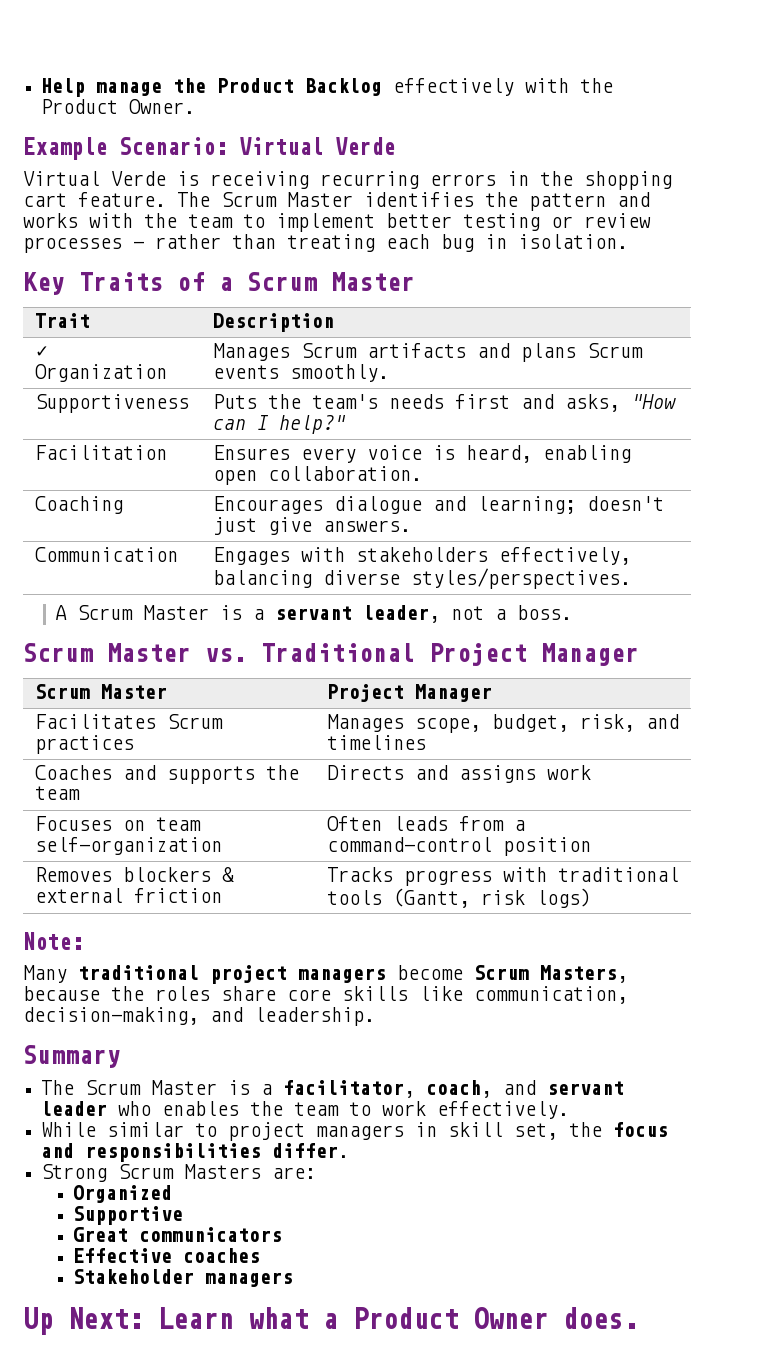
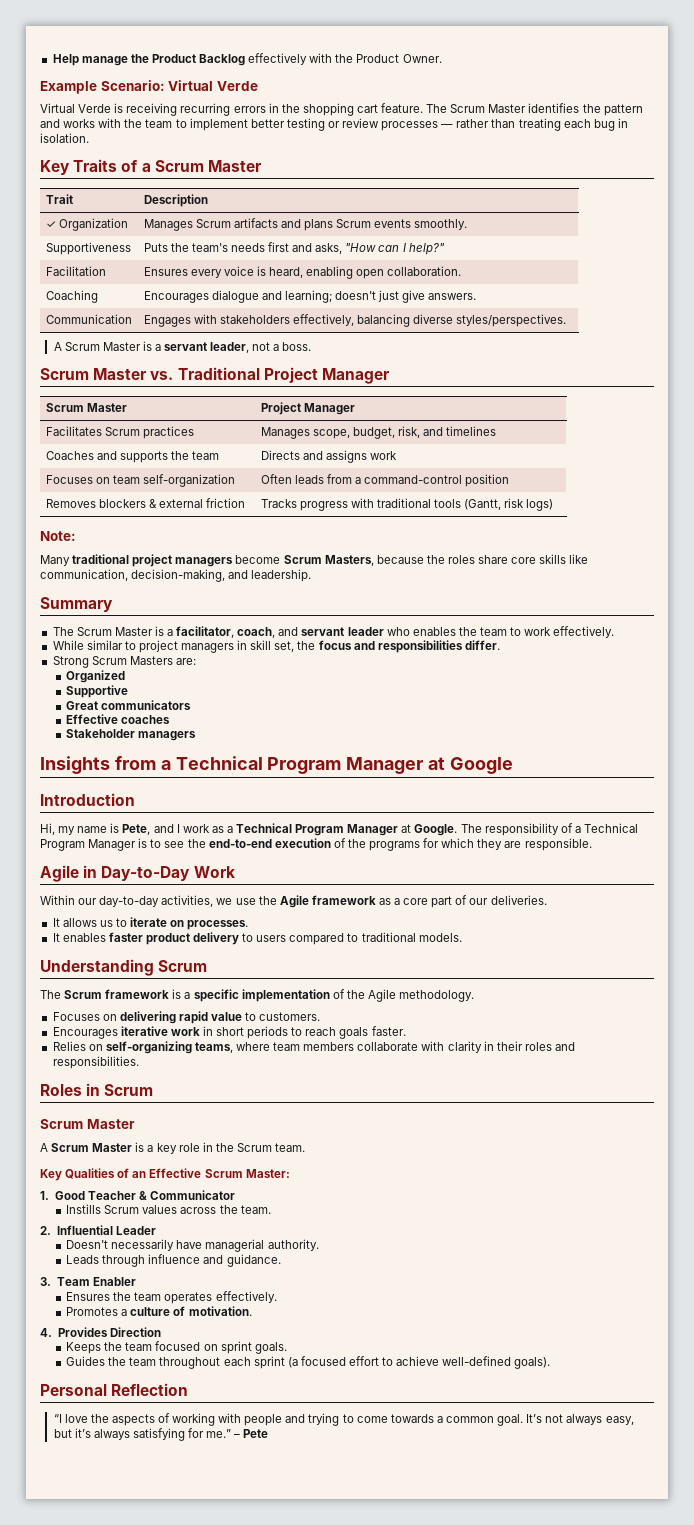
[23,1307,638,1335] Up Next: Learn what a Product Owner does. -> [40,756,514,774] [40,793,135,806] [40,823,638,836] [40,838,592,851] [40,865,235,882] [40,895,547,908] [52,917,249,930] [52,932,462,945] [40,959,208,976] [40,989,475,1002] [52,1011,321,1024] [52,1026,406,1039] [52,1041,576,1054] [52,1056,139,1069] [40,1083,154,1096] [40,1119,135,1129] [40,1142,306,1154] [40,1168,290,1181] [40,1190,236,1200] [66,1204,271,1214] [40,1225,156,1235] [66,1239,319,1252] [66,1254,281,1267] [40,1277,136,1286] [66,1291,277,1304] [66,1306,252,1316] [40,1327,161,1337] [66,1341,287,1354] [66,1356,551,1369] [40,1383,189,1396] [53,1413,634,1426] [53,1428,269,1441] Insights from a Technical Program Manager at Google // Introduction // Hi, my name is Pete, and I work as a Technical Program Manager at Google. The responsibility of a Technical Program Manager is to see the end-to-end execution of the programs for which they are responsible. // Agile in Day-to-Day Work // Within our day-to-day activities, we use the Agile framework as a core part of our deliveries. // It allows us to iterate on processes. // It enables faster product delivery to users compared to traditional models. // Understanding Scrum // The Scrum framework is a specific implementation of the Agile methodology. // Focuses on delivering rapid value to customers. // Encourages iterative work in short periods to reach goals faster. // Relies on self-organizing teams, where team members collaborate with clarity in their roles and responsibilities. // Roles in Scrum // Scrum Master // A Scrum Master is a key role in the Scrum team. // Key Qualities of an Effective Scrum Master: // 1. Good Teacher & Communicator // Instills Scrum values across the team. // 2. Influential Leader // Doesn't necessarily have managerial authority. // Leads through influence and guidance. // 3. Team Enabler // Ensures the team operates effectively. // Promotes a culture of motivation. // 4. Provides Direction // Keeps the team focused on sprint goals. // Guides the team throughout each sprint (a focused effort to achieve well-defined goals). // Personal Reflection // “I love the aspects of working with people and trying to come towards a common goal. It’s not always easy, but it’s always satisfying for me.” – Pete

